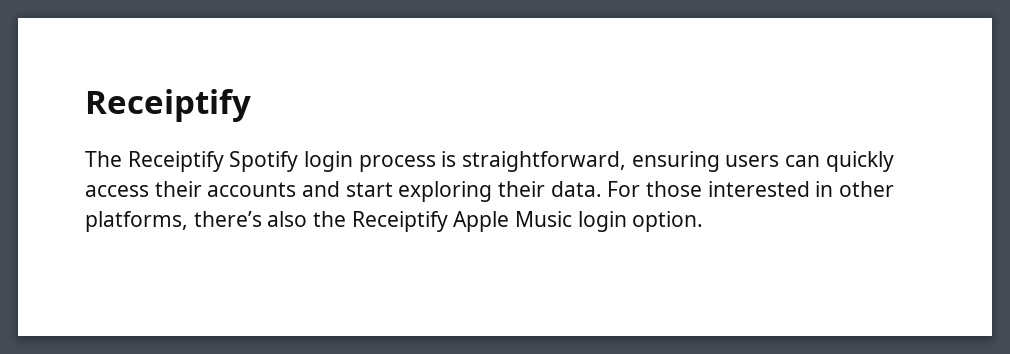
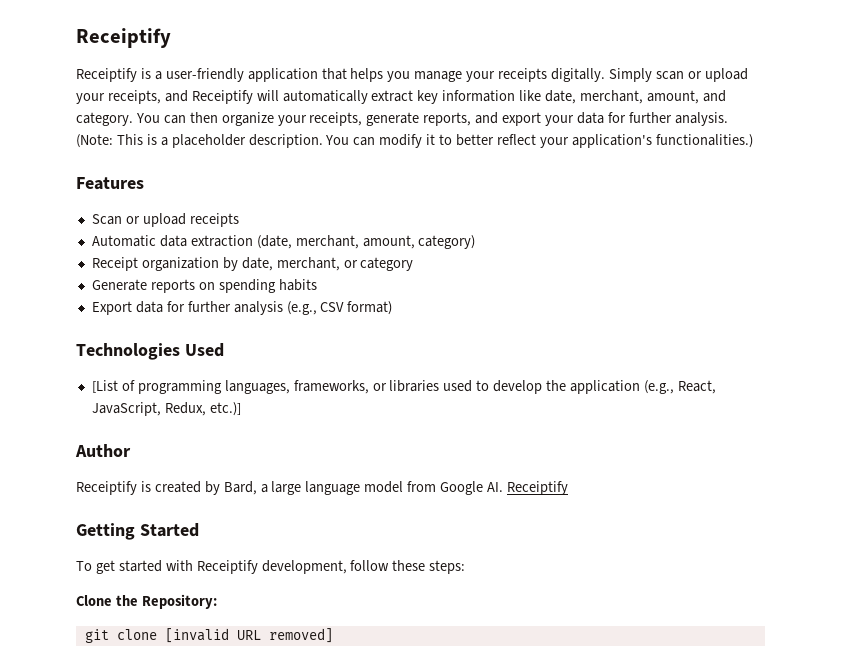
[85,89,251,122] [85,151,894,172] [85,181,895,202] [85,211,704,232] Receiptify // The Receiptify Spotify login process is straightforward, ensuring users can quickly access their accounts and start exploring their data. For those interested in other platforms, there’s also the Receiptify Apple Music login option. -> [76,28,171,48] [76,68,748,82] [76,90,726,104] [76,112,728,126] [76,134,753,148] [76,177,144,190] [91,213,239,227] [91,235,476,249] [91,257,414,271] [91,279,317,293] [91,301,393,315] [76,343,224,360] [91,380,716,394] [91,402,241,416] [75,444,131,457] [76,481,568,495] [76,523,199,540] [76,560,466,574] [76,594,217,609] [84,628,333,643] Receiptify // Receiptify is a user-friendly application that helps you manage your receipts digitally. Simply scan or upload your receipts, and Receiptify will automatically extract key information like date, merchant, amount, and category. You can then organize your receipts, generate reports, and export your data for further analysis. (Note: This is a placeholder description. You can modify it to better reflect your application's functionalities.) // Features // Scan or upload receipts // Automatic data extraction (date, merchant, amount, category) // Receipt organization by date, merchant, or category // Generate reports on spending habits // Export data for further analysis (e.g., CSV format) // Technologies Used // [List of programming languages, frameworks, or libraries used to develop the application (e.g., React, JavaScript, Redux, etc.)] // Author // Receiptify is created by Bard, a large language model from Google AI. Receiptify // Getting Started // To get started with Receiptify development, follow these steps: // Clone the Repository: // git clone [invalid URL removed]

